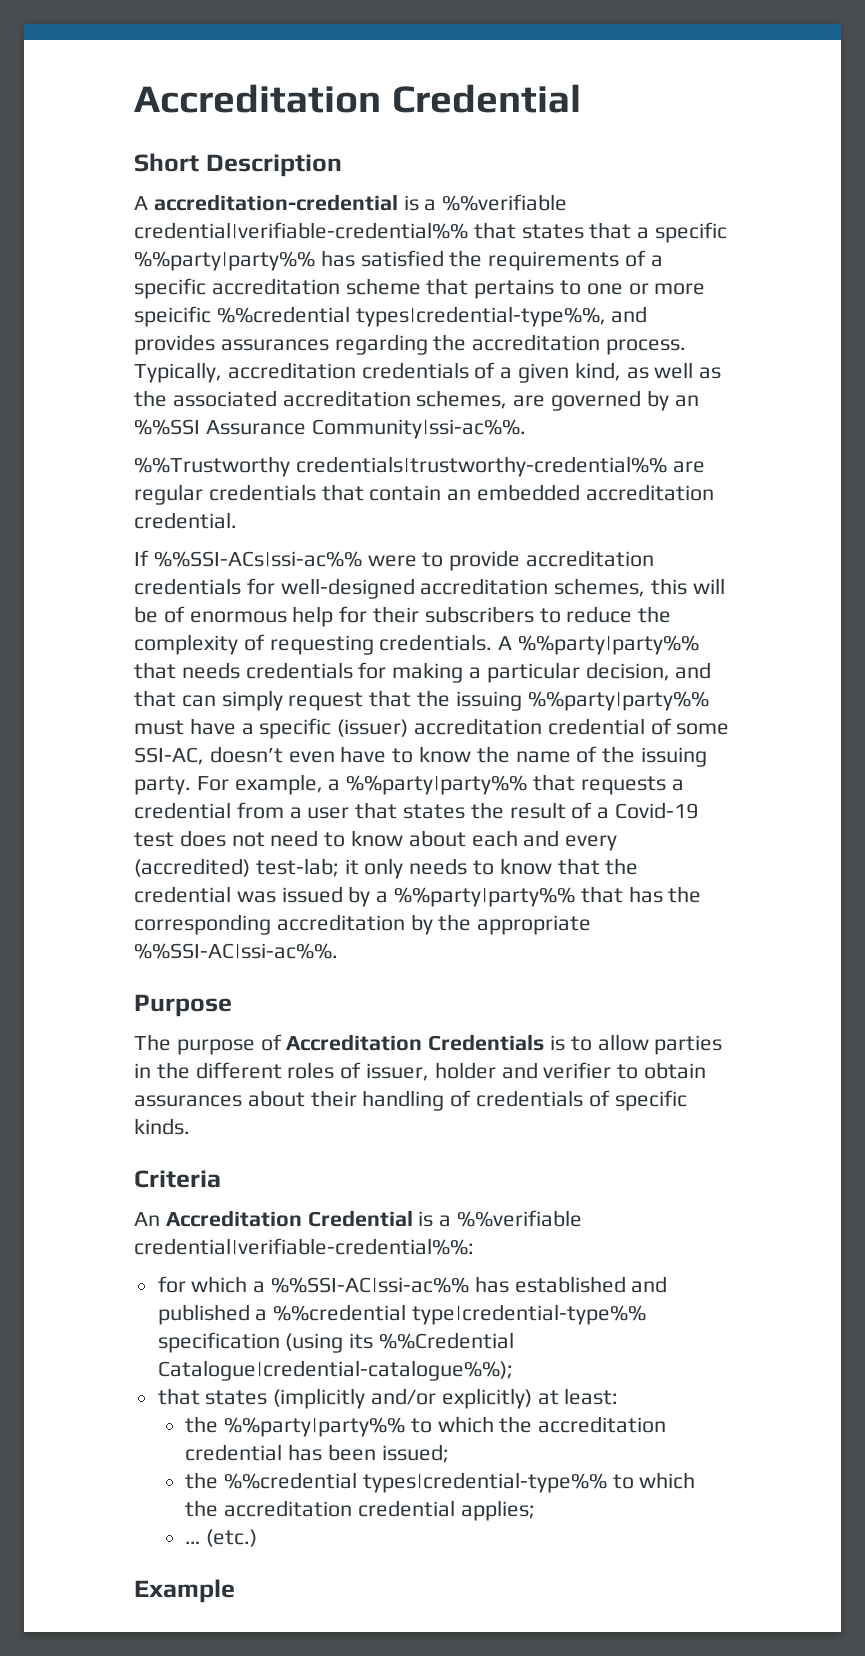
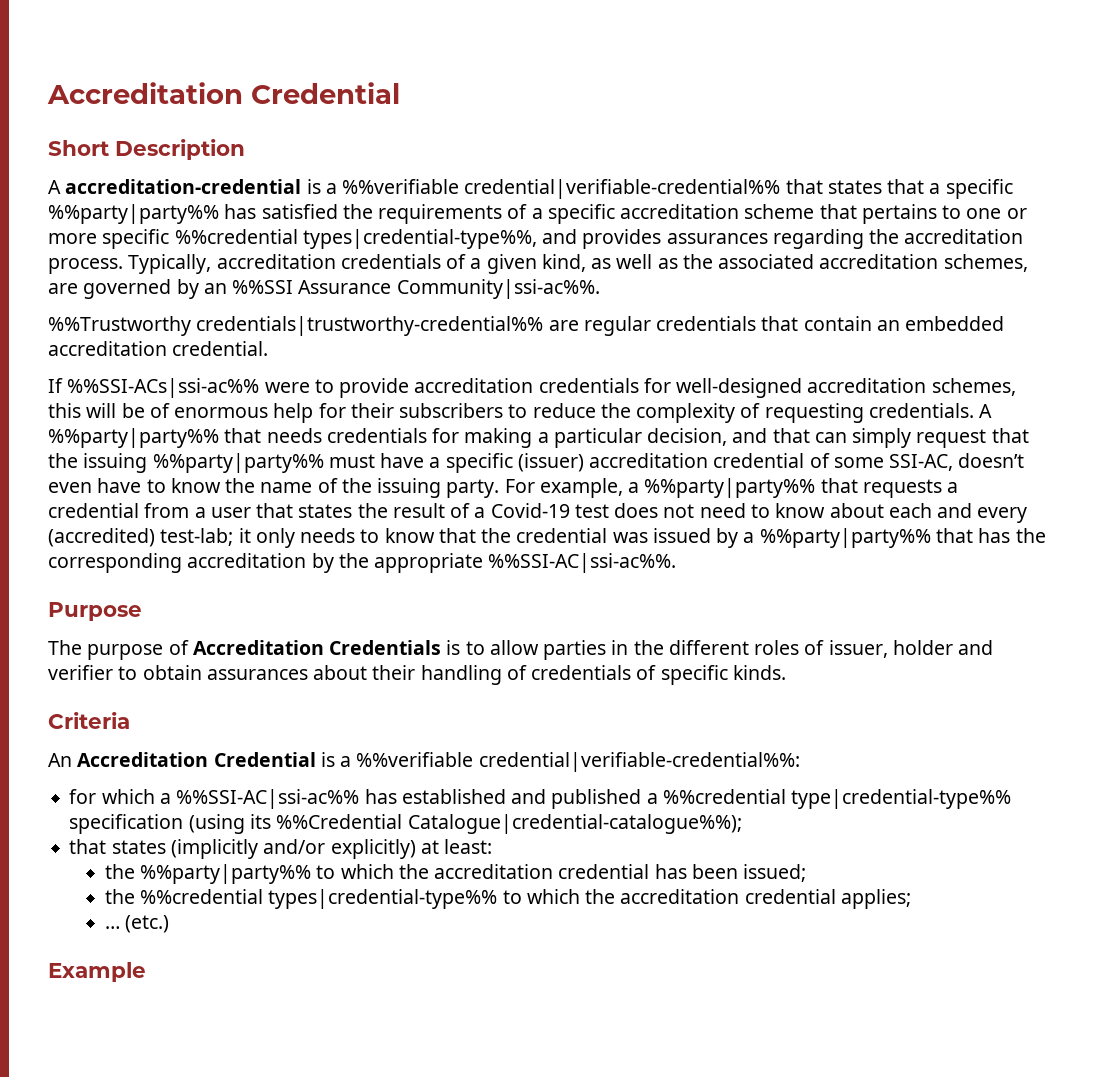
[134,306,211,327] speicific -> [102,229,170,249] specific

